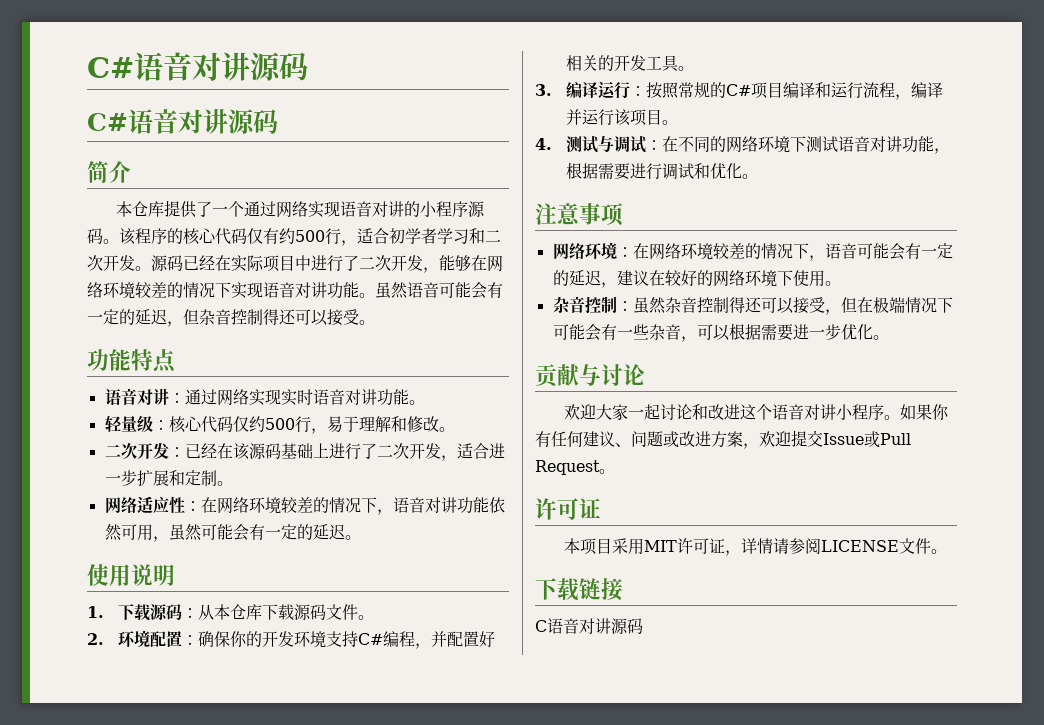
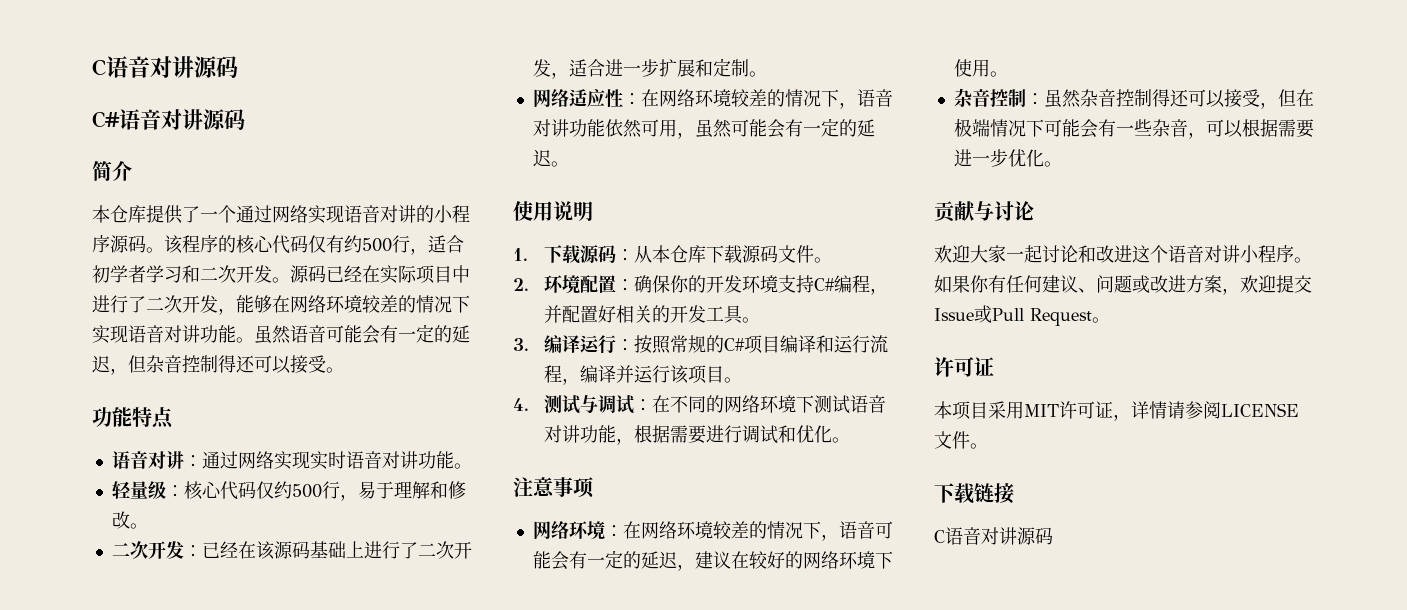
[87,57,134,78] C# -> [92,59,106,76] C

